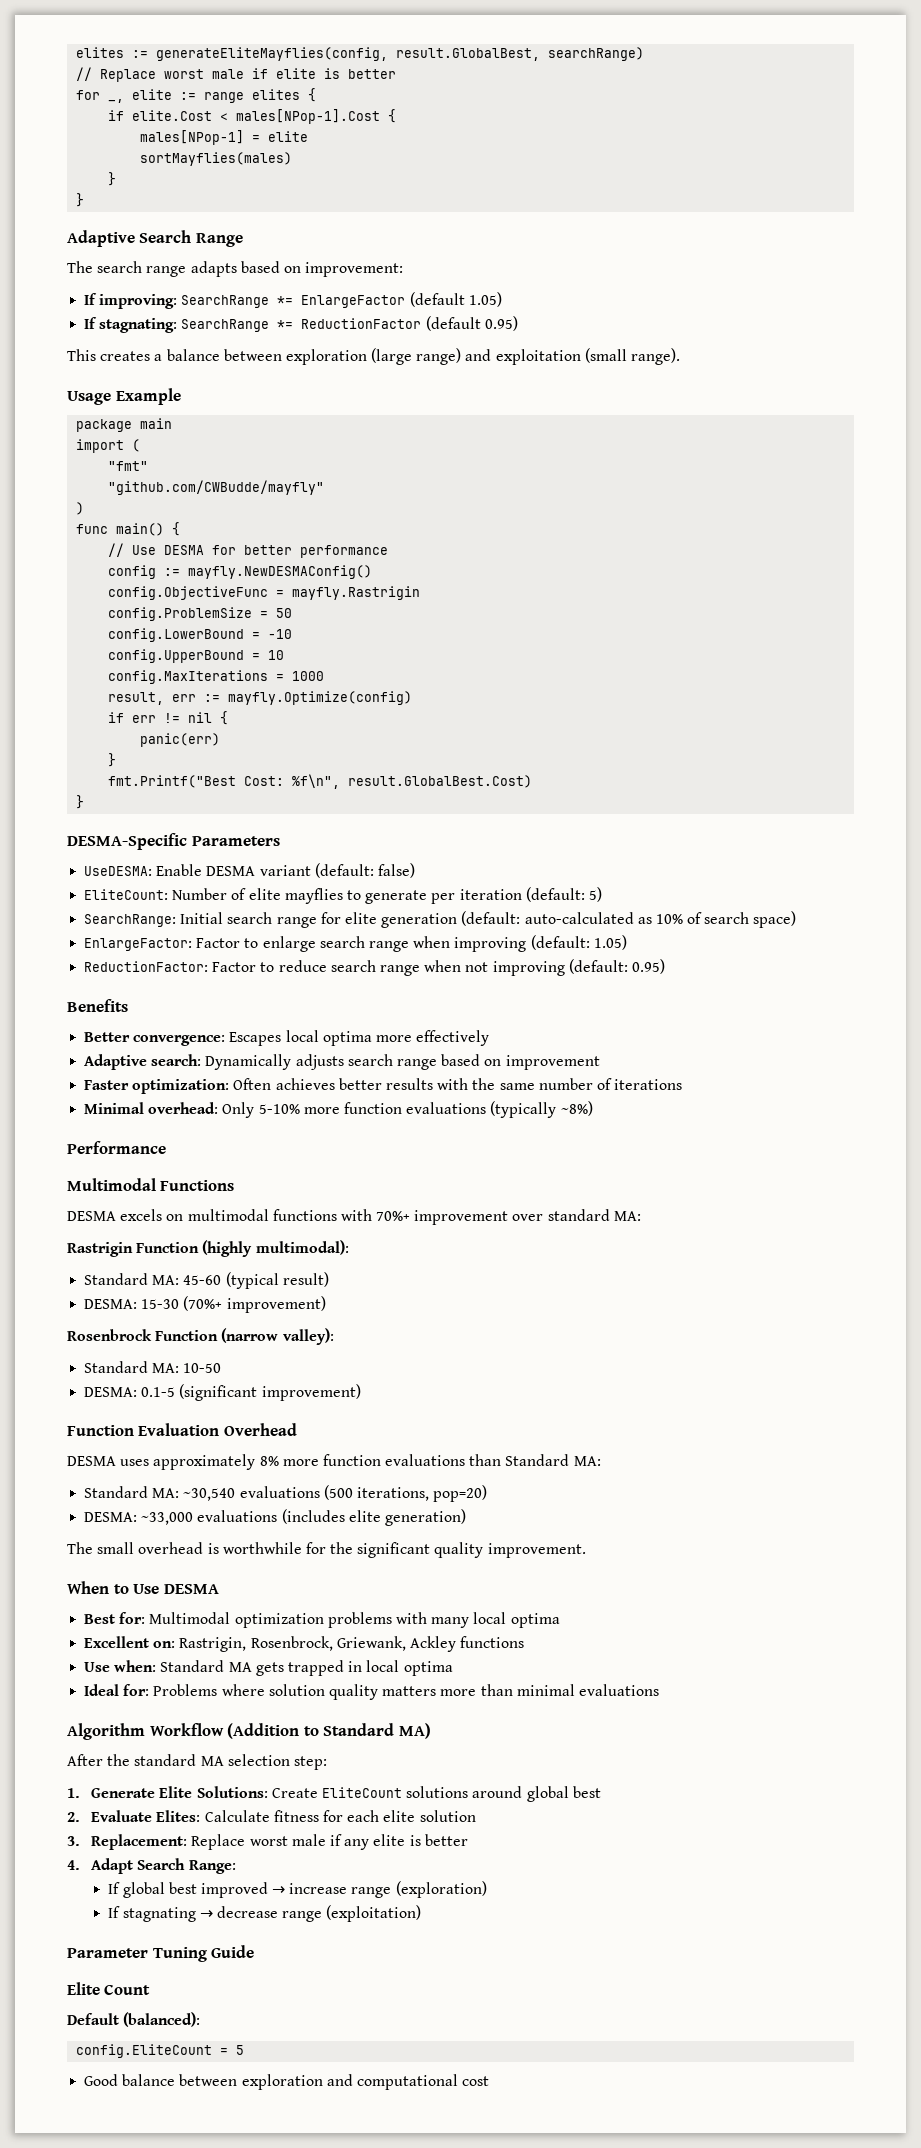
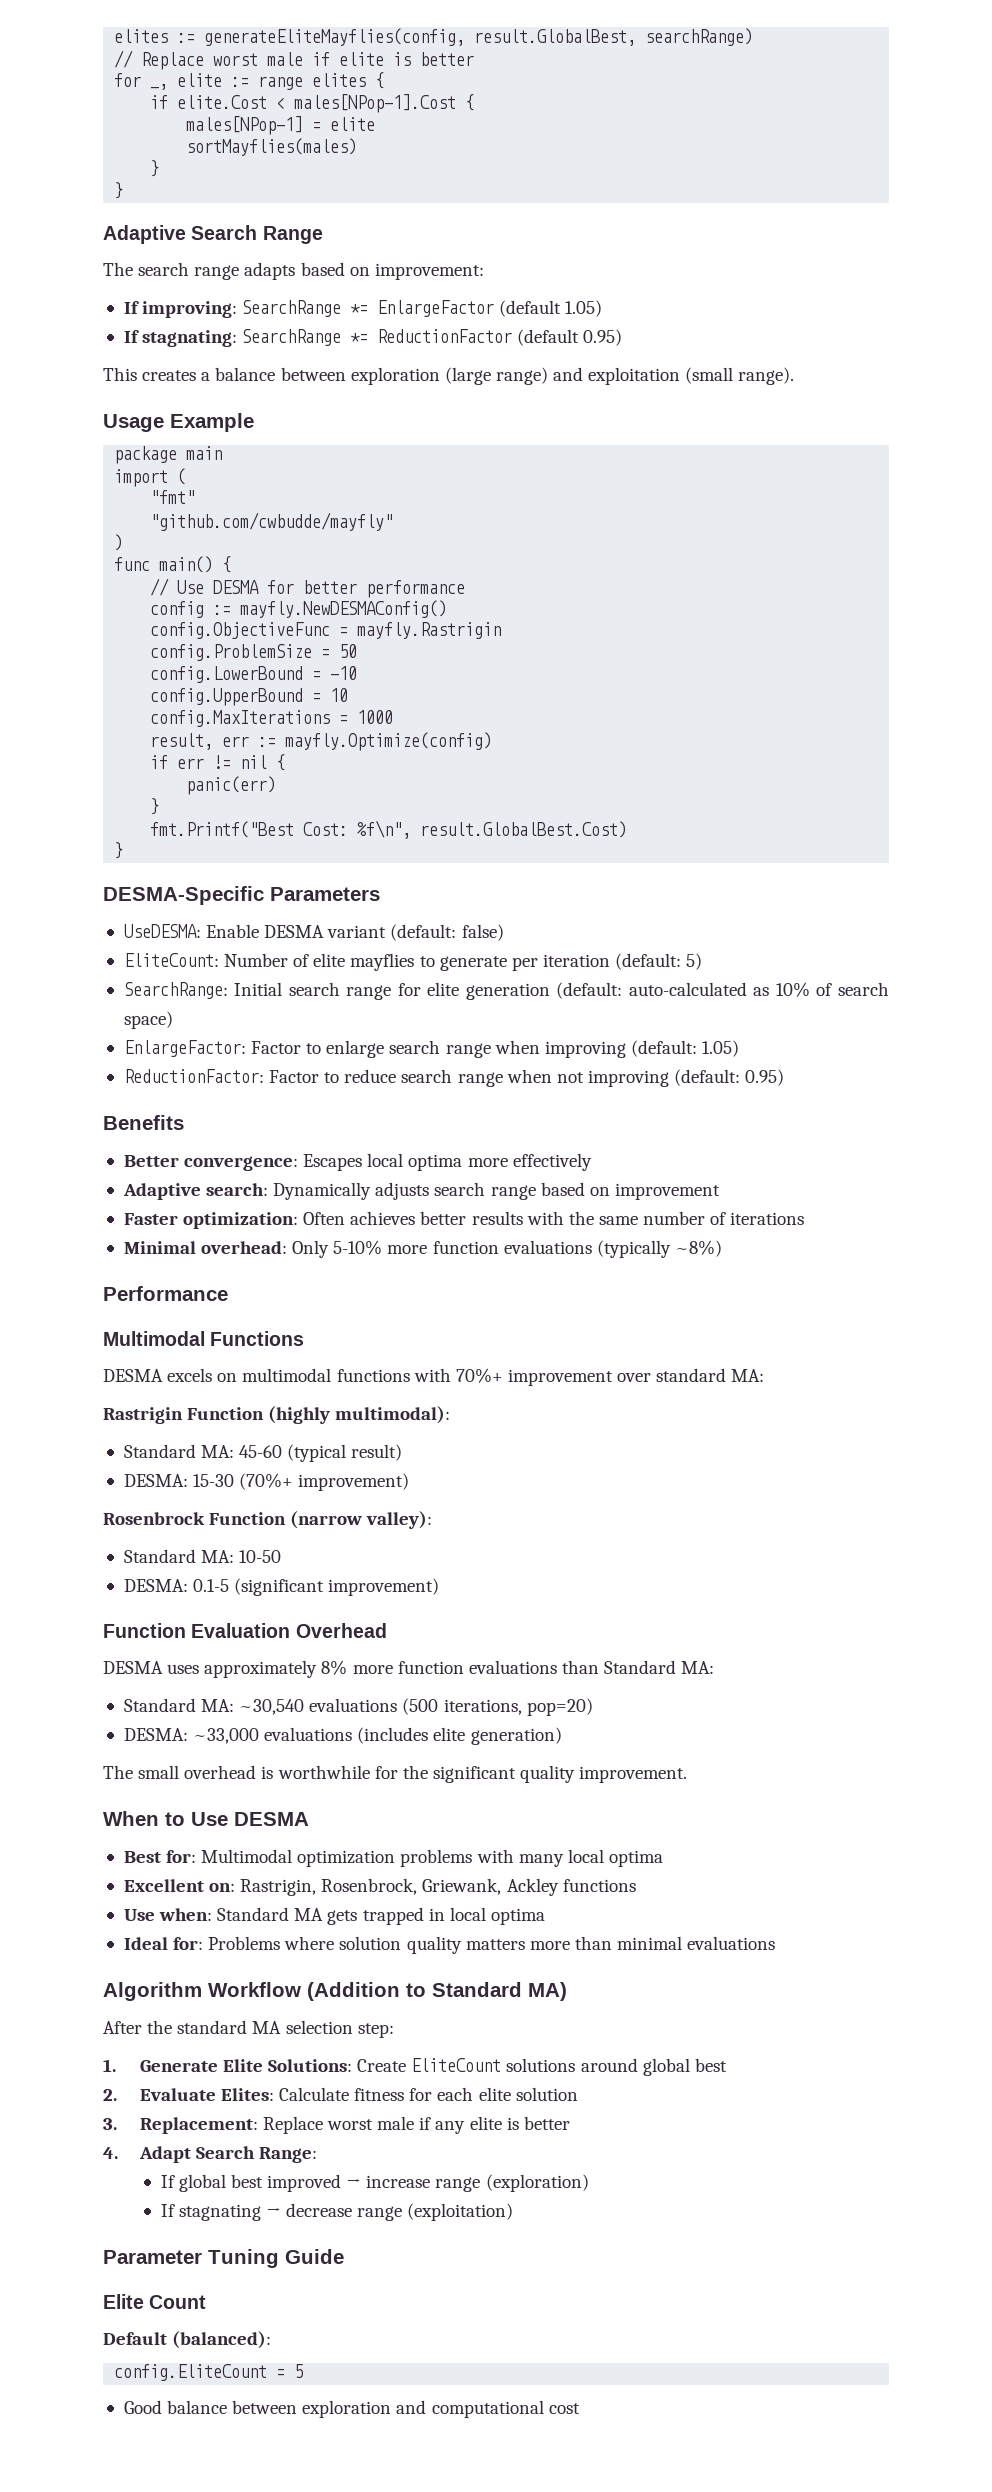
[108,480,325,495] "github.com/CWBudde/mayfly" -> [150,512,394,531] "github.com/cwbudde/mayfly"

